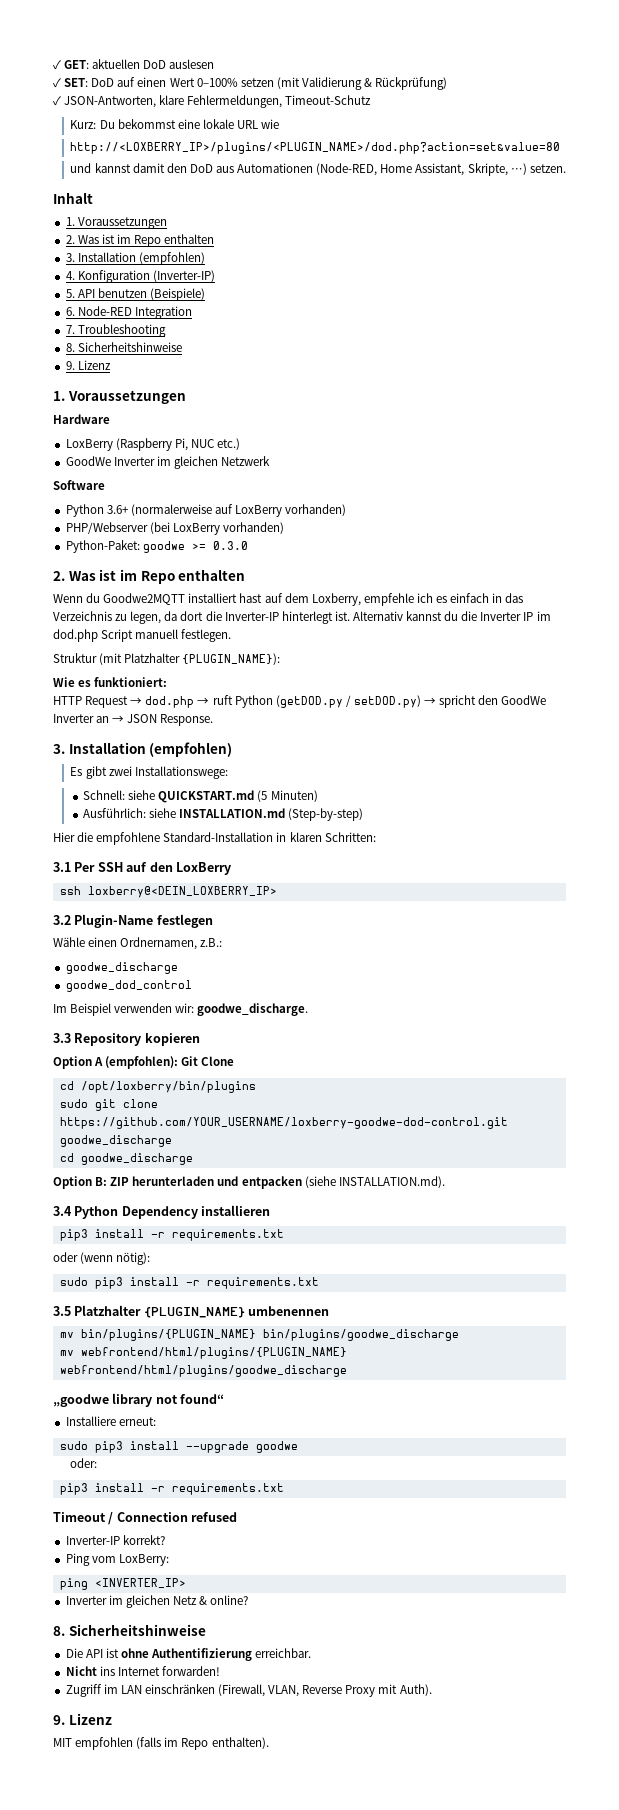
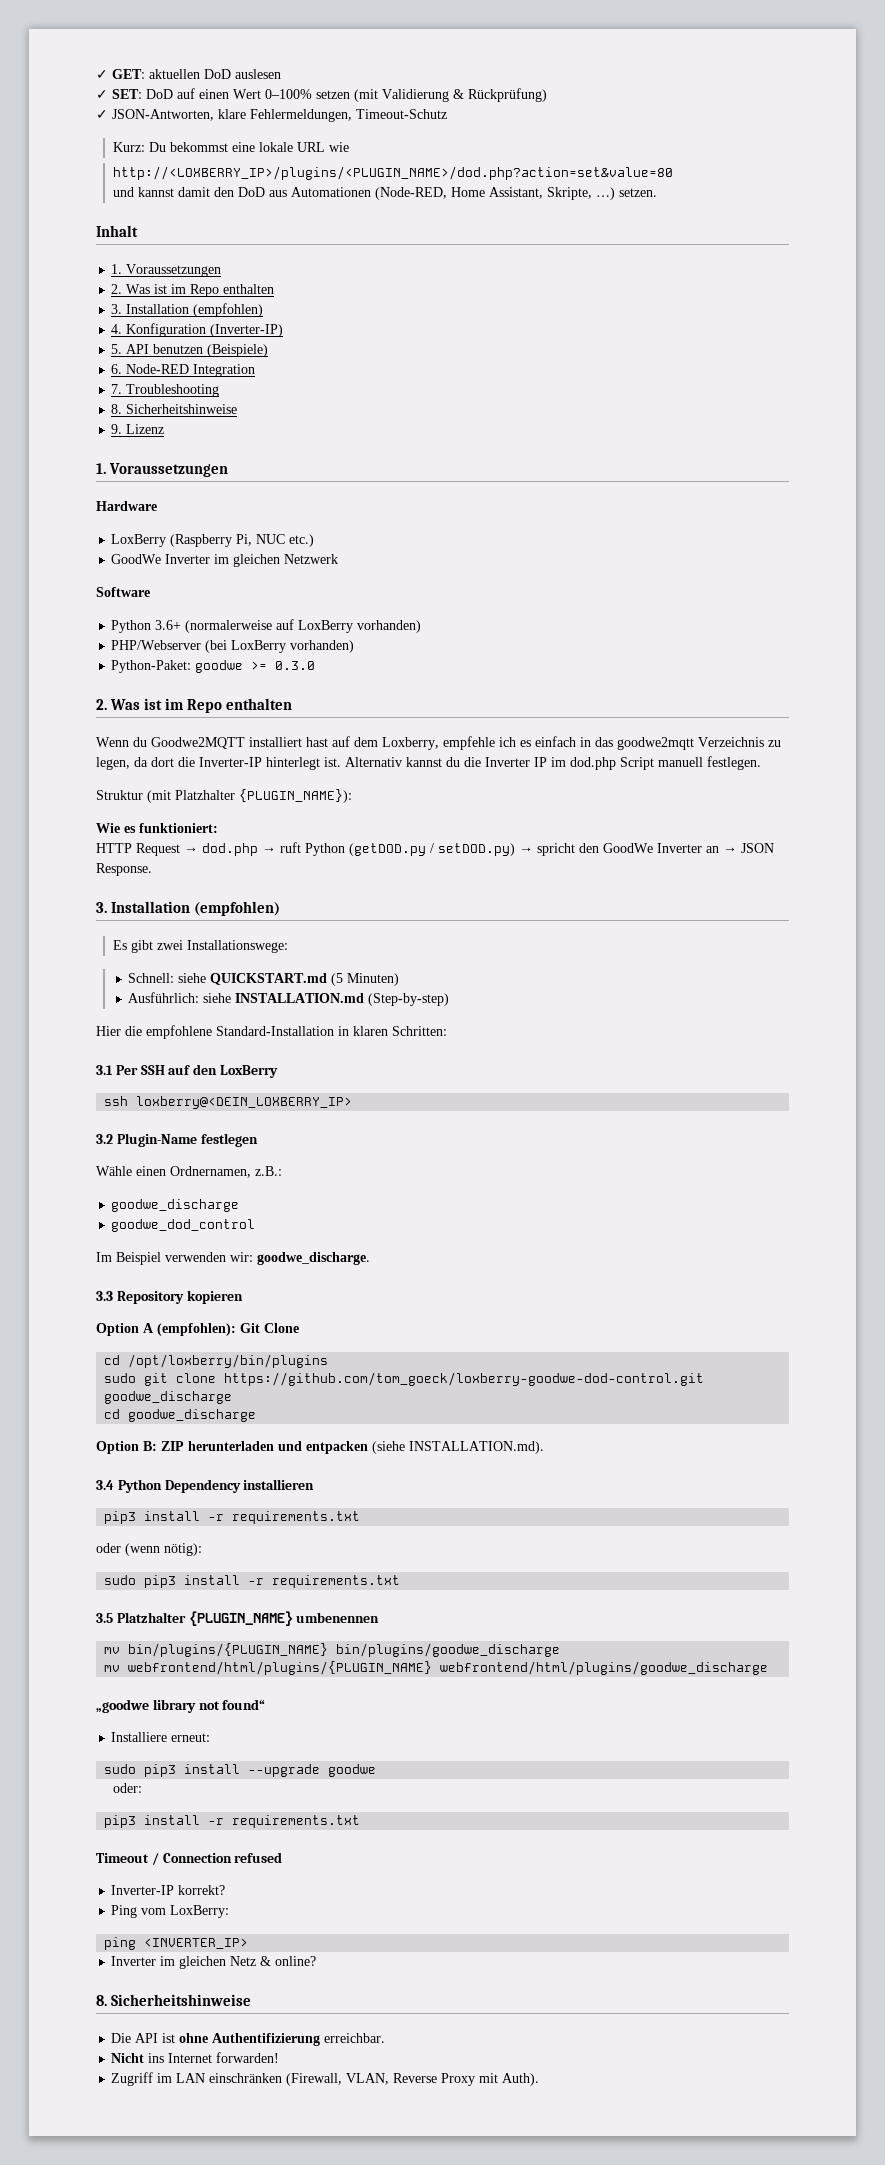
(524, 598) none -> [617,737,694,750] goodwe2mqtt
[59,1117,508,1129] https://github.com/YOUR_USERNAME/loxberry-goodwe-dod-control.git -> [224,1372,705,1386] https://github.com/tom_goeck/loxberry-goodwe-dod-control.git
[53,1713,112,1725] [53,1737,269,1750] // 9. Lizenz // MIT empfohlen (falls im Repo enthalten). -> (540, 2079) none

